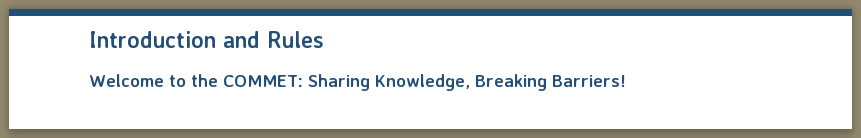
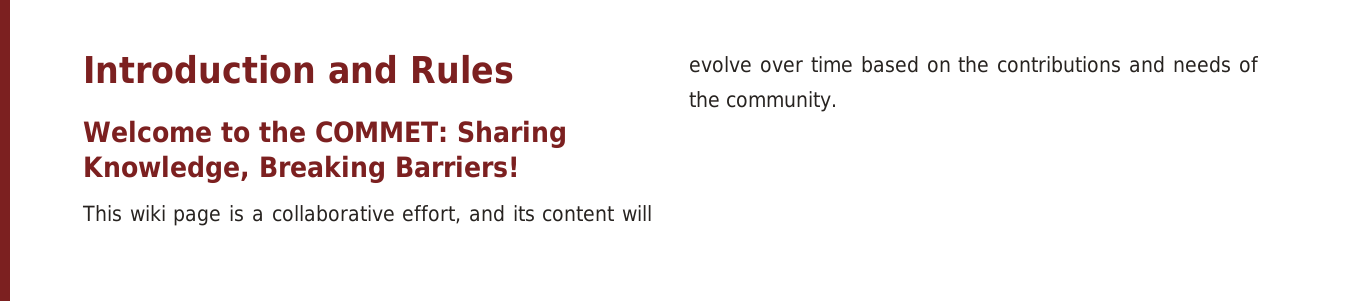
(626, 81) none -> [82,205,652,226] [689,56,1259,73] [689,91,837,112] // This wiki page is a collaborative effort, and its content will evolve over time based on the contributions and needs of the community.

